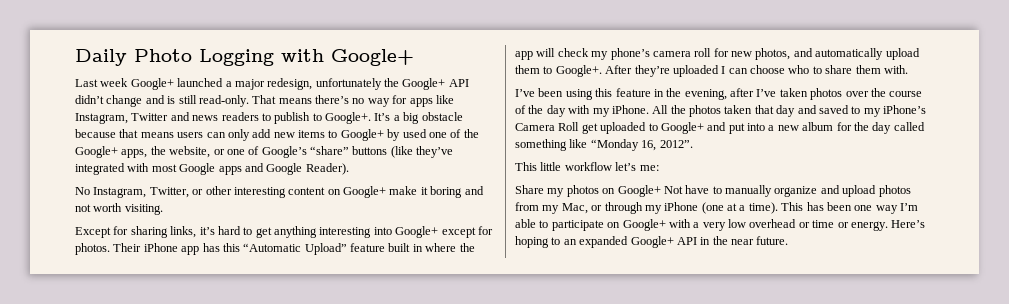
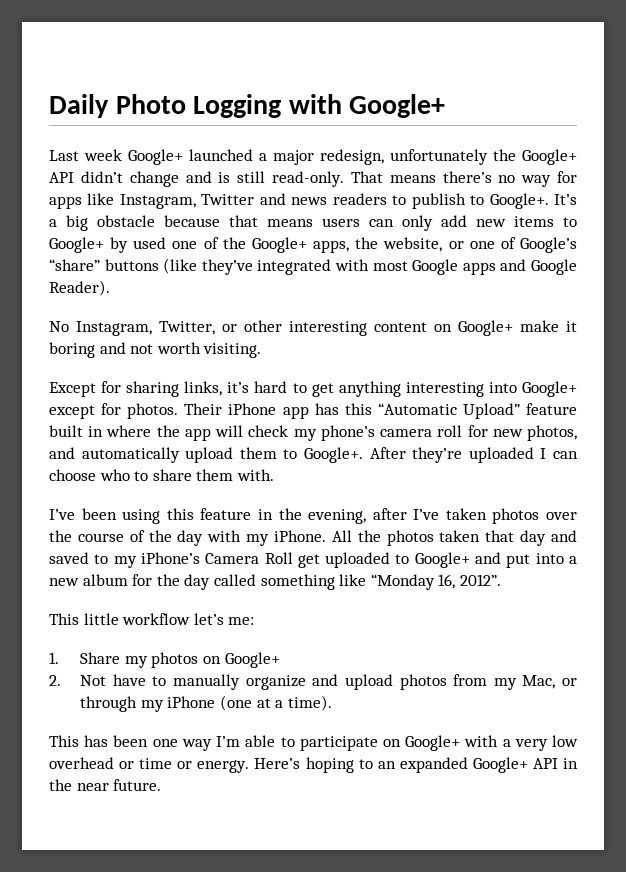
(659, 168) none -> [49,652,59,664] 1.
(661, 191) none -> [49,675,61,686] // 2.
(778, 208) none -> (332, 703) //

